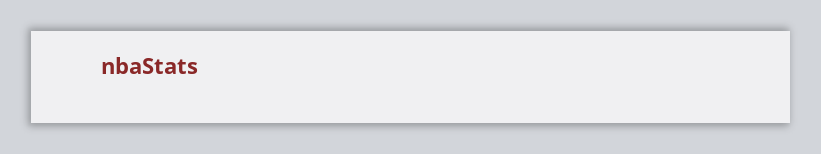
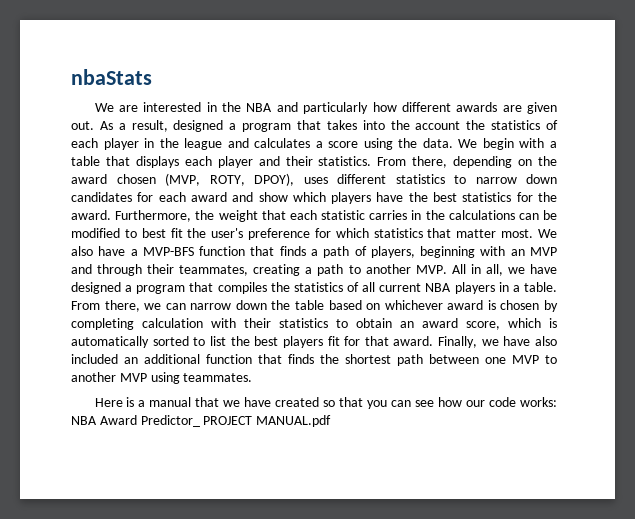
(198, 65) none -> [94,102,557,114] [71,120,558,132] [71,138,557,150] [71,156,557,168] [71,173,557,186] [71,192,558,204] [71,210,557,222] [71,228,558,240] [71,246,557,258] [71,264,557,276] [71,282,558,294] [71,300,558,312] [71,318,557,330] [71,336,558,348] [71,354,557,366] [71,372,253,384] [94,397,558,409] [71,415,332,427] // We are interested in the NBA and particularly how different awards are given out. As a result, designed a program that takes into the account the statistics of each player in the league and calculates a score using the data. We begin with a table that displays each player and their statistics. From there, depending on the award chosen (MVP, ROTY, DPOY), uses different statistics to narrow down candidates for each award and show which players have the best statistics for the award. Furthermore, the weight that each statistic carries in the calculations can be modified to best fit the user's preference for which statistics that matter most. We also have a MVP-BFS function that finds a path of players, beginning with an MVP and through their teammates, creating a path to another MVP. All in all, we have designed a program that compiles the statistics of all current NBA players in a table. From there, we can narrow down the table based on whichever award is chosen by completing calculation with their statistics to obtain an award score, which is automatically sorted to list the best players fit for that award. Finally, we have also included an additional function that finds the shortest path between one MVP to another MVP using teammates. // Here is a manual that we have created so that you can see how our code works: NBA Award Predictor_ PROJECT MANUAL.pdf

